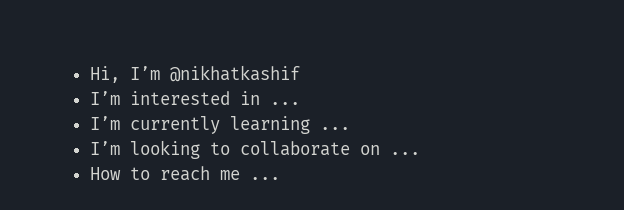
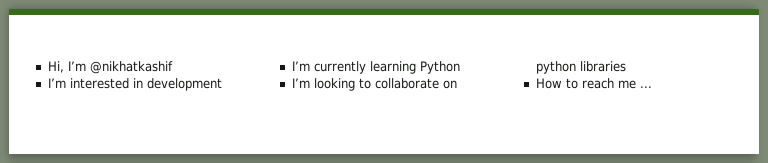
[269,102,300,105] ... -> [146,78,222,91] development
[319,127,350,130] ... -> [419,61,460,74] Python
[389,152,420,155] ... -> [535,61,626,74] python libraries

